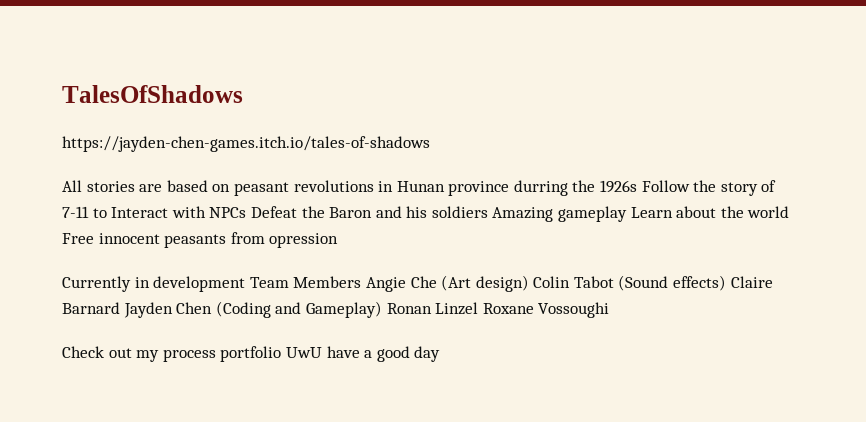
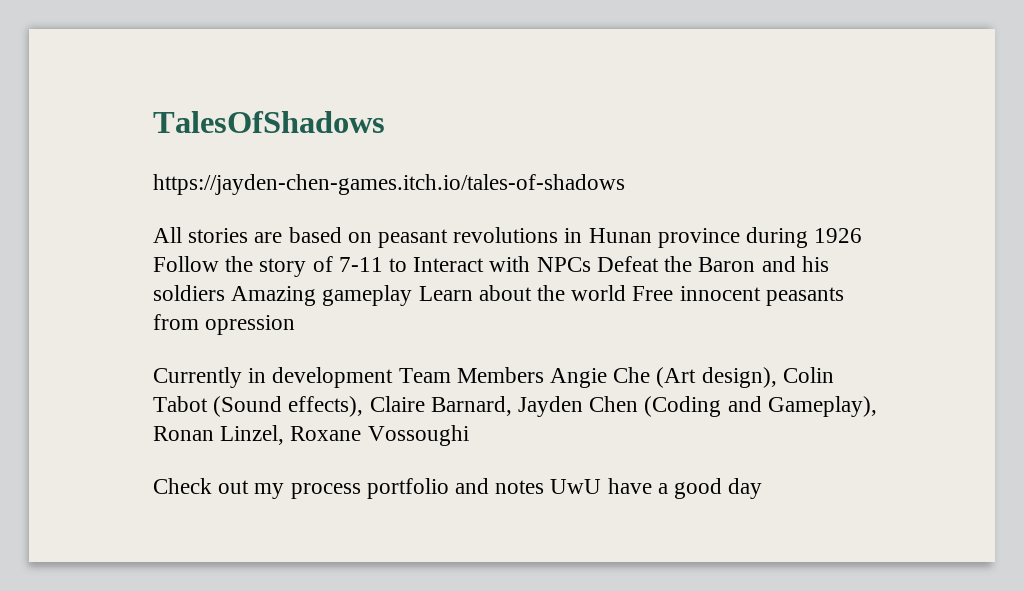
[513,180,638,196] durring the 1926s -> [746,227,863,248] during 1926
[475,275,529,292] design) -> [701,367,777,388] design),
[673,275,773,291] [62,302,120,314] effects) Claire Barnard -> [288,396,512,417] effects), Claire Barnard,
[305,301,479,318] Gameplay) Ronan Linzel -> [767,396,877,417] [153,425,285,445] Gameplay), Ronan Linzel,
(282, 354) none -> [455,478,545,494] and notes

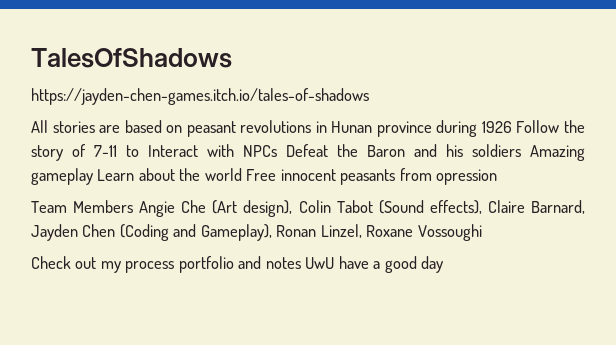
[153,367,394,388] Currently in development -> (498, 177) none

